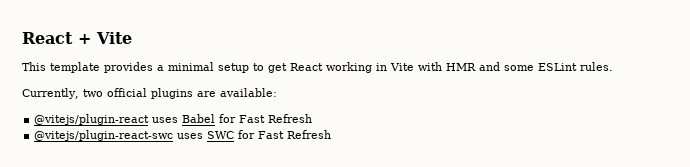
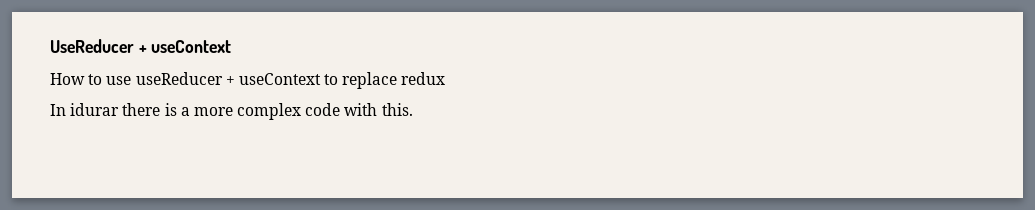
[22,32,132,44] [22,62,613,73] [22,88,277,99] [34,114,313,125] [34,130,332,141] React + Vite // This template provides a minimal setup to get React working in Vite with HMR and some ESLint rules. // Currently, two official plugins are available: // @vitejs/plugin-react uses Babel for Fast Refresh // @vitejs/plugin-react-swc uses SWC for Fast Refresh -> [50,39,232,53] [50,72,446,89] [50,103,413,120] UseReducer + useContext // How to use useReducer + useContext to replace redux // In idurar there is a more complex code with this.

